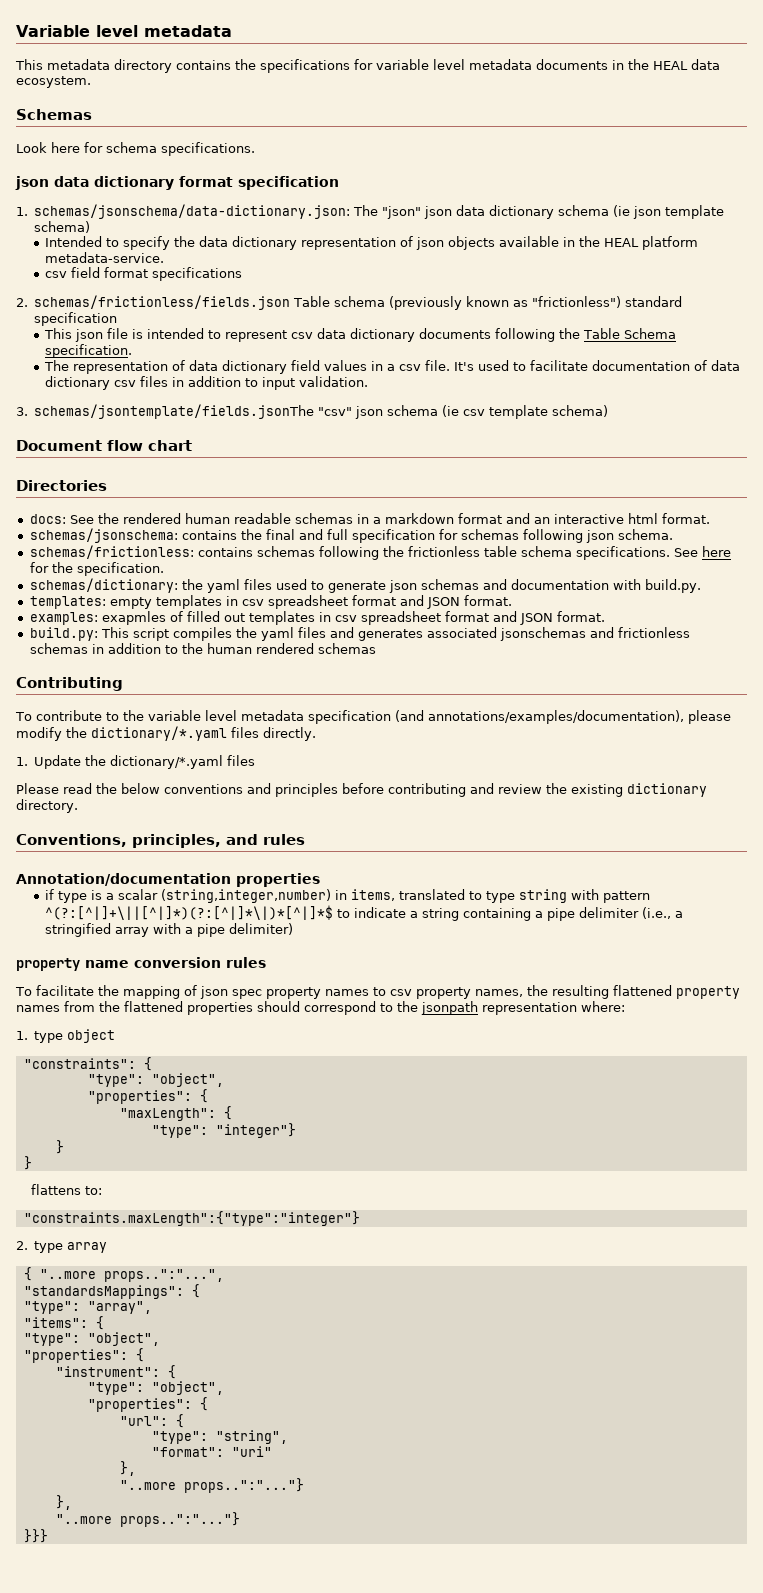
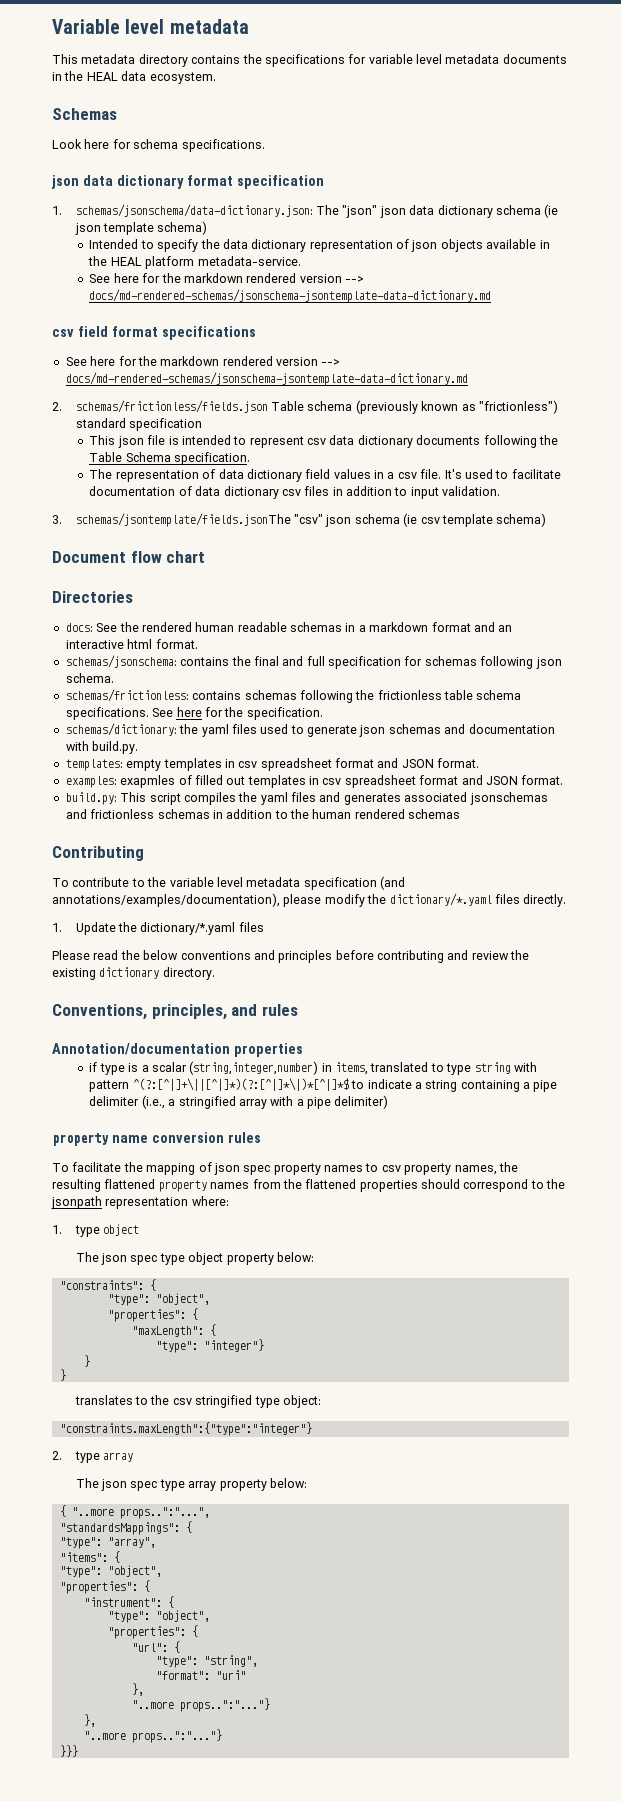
[45,267,243,281] csv field format specifications -> [89,273,365,283] [89,289,492,303] [52,326,256,340] [65,356,341,366] [65,372,468,386] See here for the markdown rendered version --> docs/md-rendered-schemas/jsonschema-jsontemplate-data-dictionary.md // csv field format specifications // See here for the markdown rendered version --> docs/md-rendered-schemas/jsonschema-jsontemplate-data-dictionary.md
(116, 1036) none -> [75,1252,314,1265] // The json spec type object property below:
[31,1184,103,1195] [23,1211,360,1226] [16,1241,108,1253] flattens to: // "constraints.maxLength":{"type":"integer"} // 2. type array -> [74,1395,321,1408] [59,1422,312,1436] [52,1451,134,1463] [75,1478,307,1491] translates to the csv stringified type object: // "constraints.maxLength":{"type":"integer"} // 2. type array // The json spec type array property below:

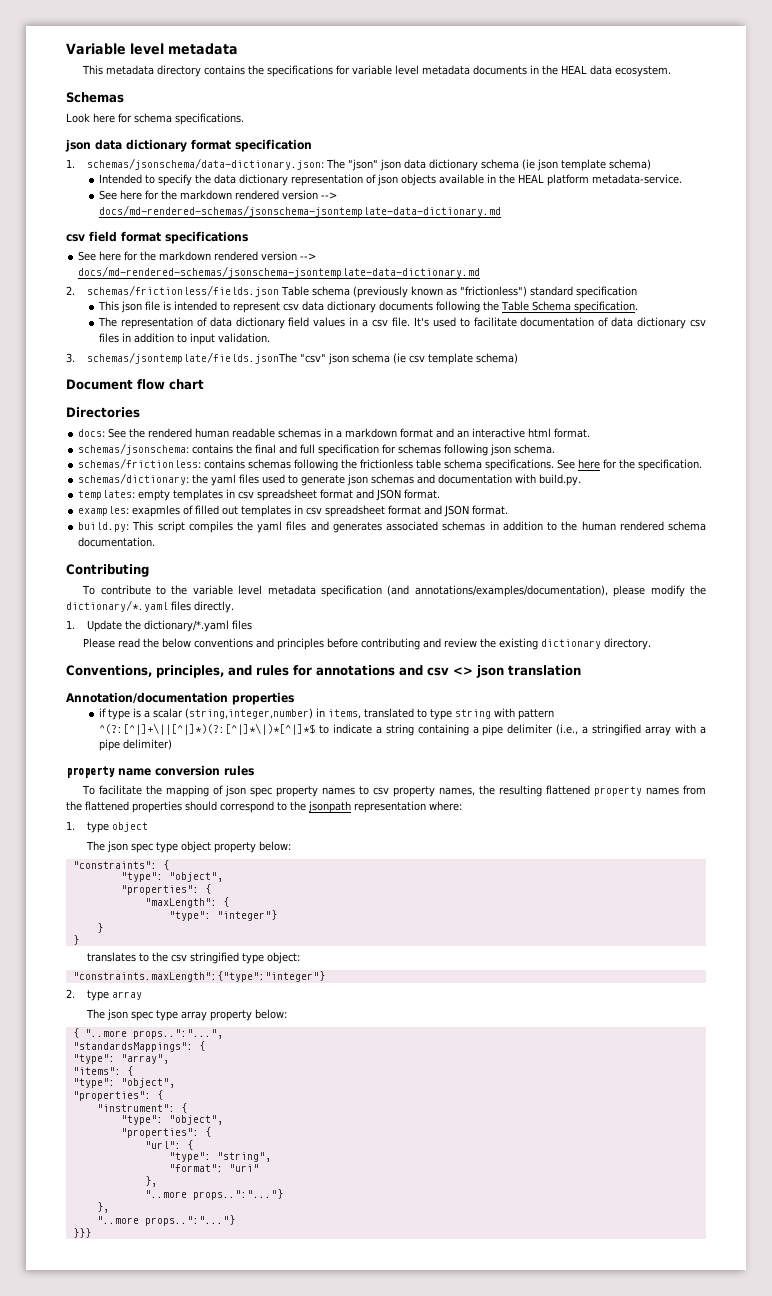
[469,792,548,805] [65,809,155,819] jsonschemas and frictionless -> (439, 526) none
[408,809,461,819] schemas -> [668,521,707,531] [78,537,156,547] schema documentation.
(298, 1010) none -> [293,665,581,678] for annotations and csv <> json translation

